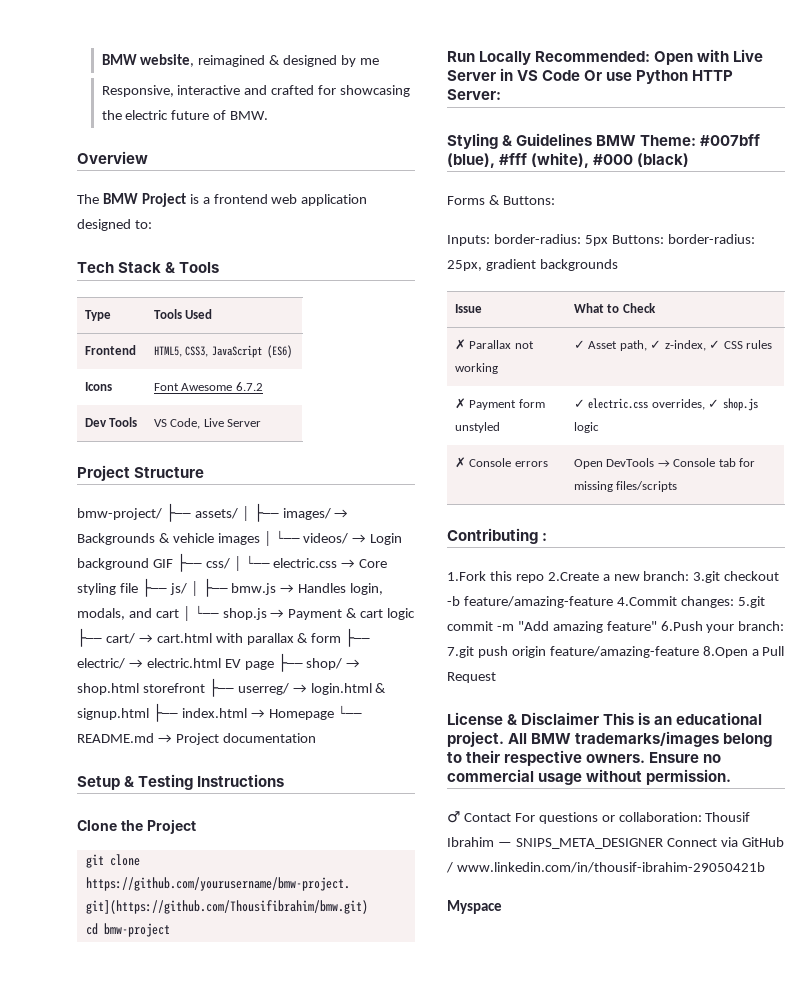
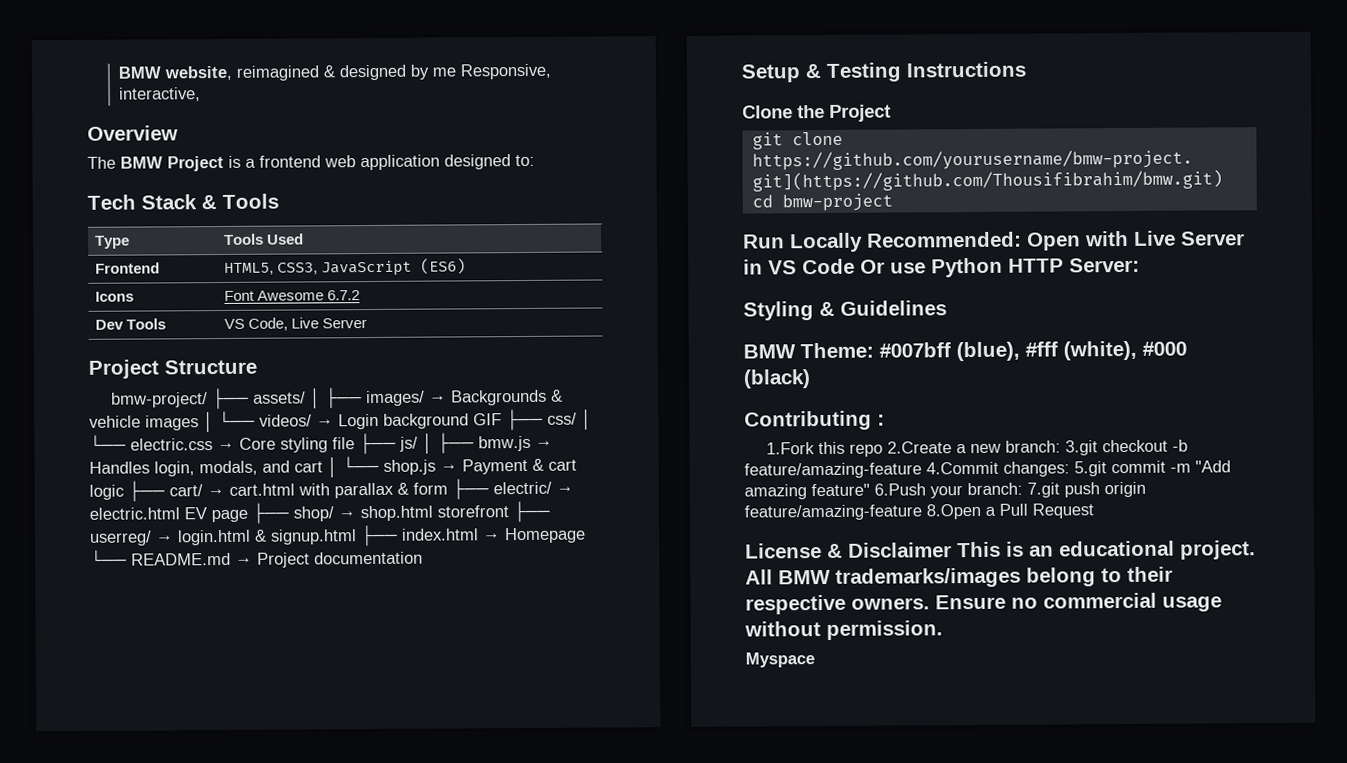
[101,85,411,97] [101,110,269,120] // Responsive, interactive and crafted for showcasing the electric future of BMW. -> [460,63,552,80] [119,87,202,102] Responsive, interactive,
(593, 139) none -> (947, 308) //
[447,195,555,205] [447,234,755,246] [447,259,618,271] [454,304,482,313] [573,303,656,313] [454,339,534,350] [454,363,498,374] [573,340,773,351] [454,398,545,410] [454,422,500,433] [573,398,758,411] [573,422,599,433] [454,457,548,468] [573,458,756,469] [573,481,678,492] // Forms & Buttons: // Inputs: border-radius: 5px Buttons: border-radius: 25px, gradient backgrounds // Issue | What to Check // ✗ Parallax not working | ✓ Asset path, ✓ z-index, ✓ CSS rules // ✗ Payment form unstyled | ✓ electric.css overrides, ✓ shop.js logic // ✗ Console errors | Open DevTools → Console tab for missing files/scripts -> (811, 379) none
[447,811,751,824] [447,837,784,849] [446,862,765,873] // ♂ Contact For questions or collaboration: Thousif Ibrahim — SNIPS_META_DESIGNER Connect via GitHub / www.linkedin.com/in/thousif-ibrahim-29050421b -> (943, 630) none

